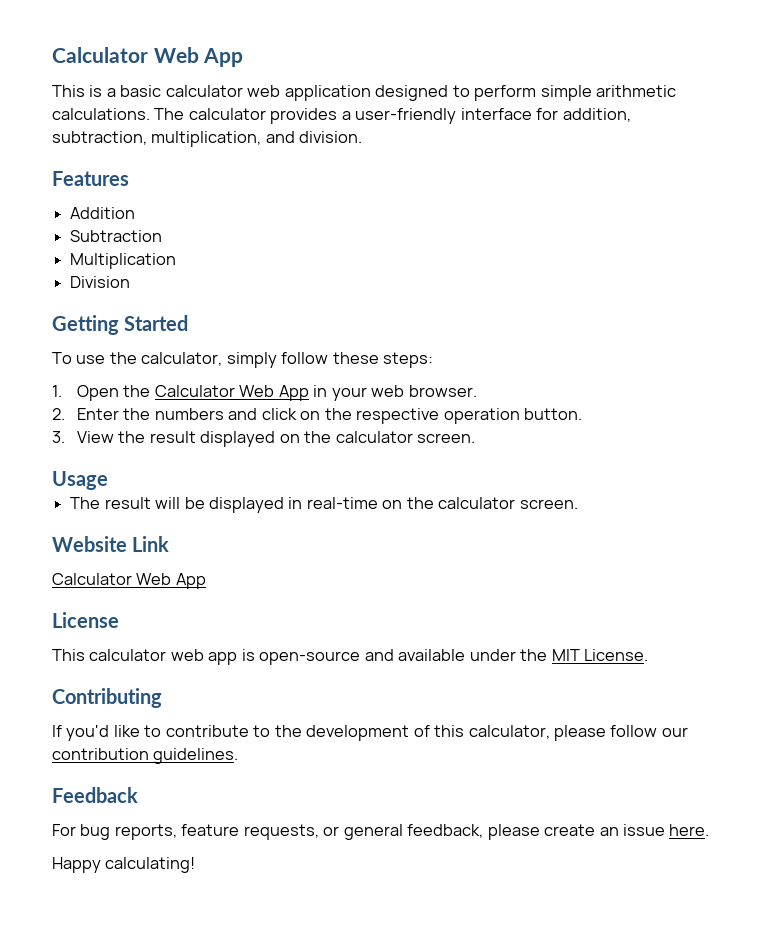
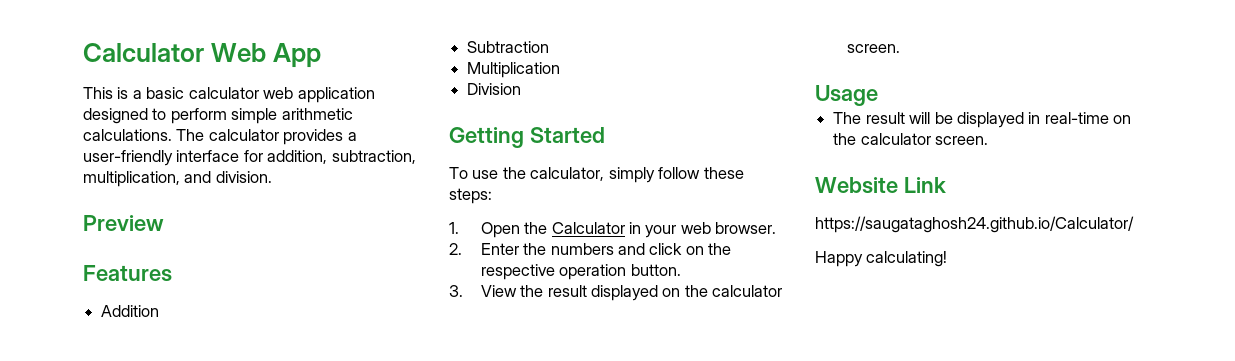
(363, 137) none -> [83,215,164,231] // Preview
[239,385,309,401] Web App -> (625, 228) none
[52,573,206,589] [52,612,119,628] [52,649,649,665] [52,688,162,708] [52,725,688,741] [52,748,239,764] [52,787,138,803] [52,824,710,840] Calculator Web App // License // This calculator web app is open-source and available under the MIT License. // Contributing // If you'd like to contribute to the development of this calculator, please follow our contribution guidelines. // Feedback // For bug reports, feature requests, or general feedback, please create an issue here. -> [815,216,1134,233] https://saugataghosh24.github.io/Calculator/

